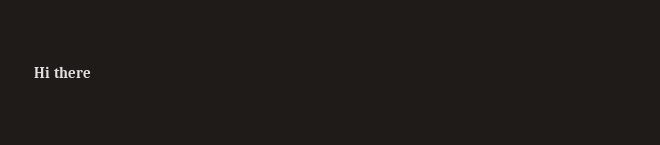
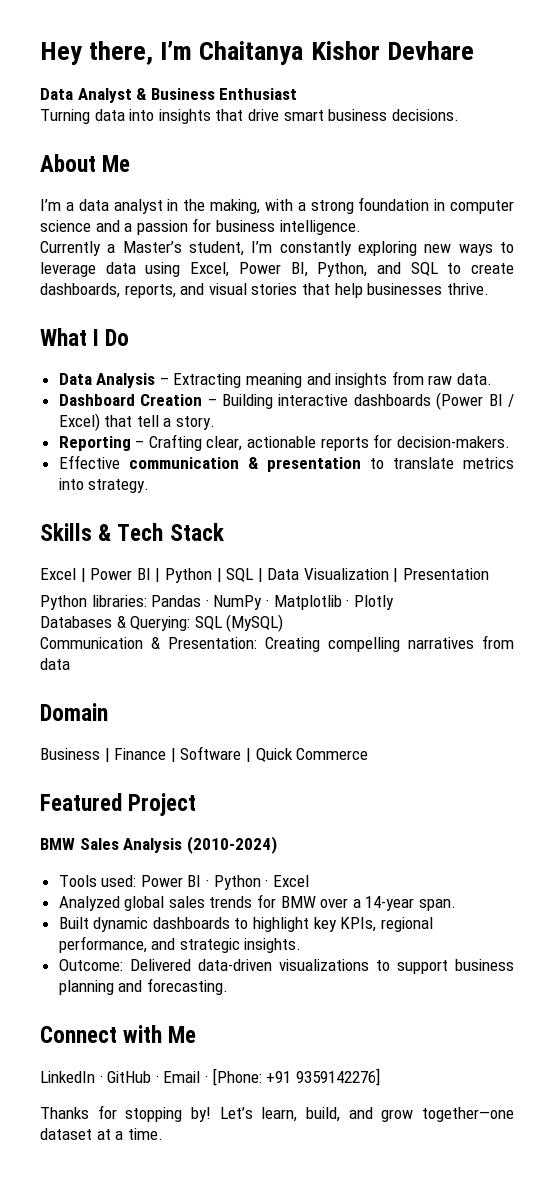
[34,66,91,78] Hi there -> [40,41,474,65] [40,88,298,103] [40,109,459,124] [40,154,131,172] [40,197,514,214] [40,218,361,235] [40,241,514,256] [40,262,514,277] [40,283,489,298] [40,328,130,346] [58,371,493,388] [58,392,515,410] [58,413,216,431] [58,434,510,451] [58,455,514,472] [58,478,150,493] [40,523,224,541] [40,568,490,583] [40,595,394,610] [40,614,284,632] [40,635,514,652] [40,658,70,670] [40,703,108,721] [40,746,369,762] [40,793,197,816] [40,836,277,854] [58,875,309,890] [58,894,457,911] [58,917,433,932] [58,936,302,953] [58,959,514,974] [58,978,228,995] [40,1025,197,1043] [40,1068,380,1086] [40,1105,514,1122] [40,1128,163,1140] Hey there, I’m Chaitanya Kishor Devhare // Data Analyst & Business Enthusiast // Turning data into insights that drive smart business decisions. // About Me // I’m a data analyst in the making, with a strong foundation in computer science and a passion for business intelligence. // Currently a Master’s student, I’m constantly exploring new ways to leverage data using Excel, Power BI, Python, and SQL to create dashboards, reports, and visual stories that help businesses thrive. // What I Do // Data Analysis – Extracting meaning and insights from raw data. // Dashboard Creation – Building interactive dashboards (Power BI / Excel) that tell a story. // Reporting – Crafting clear, actionable reports for decision-makers. // Effective communication & presentation to translate metrics into strategy. // Skills & Tech Stack // Excel | Power BI | Python | SQL | Data Visualization | Presentation // Python libraries: Pandas · NumPy · Matplotlib · Plotly // Databases & Querying: SQL (MySQL) // Communication & Presentation: Creating compelling narratives from data // Domain // Business | Finance | Software | Quick Commerce // Featured Project // BMW Sales Analysis (2010-2024) // Tools used: Power BI · Python · Excel // Analyzed global sales trends for BMW over a 14-year span. // Built dynamic dashboards to highlight key KPIs, regional performance, and strategic insights. // Outcome: Delivered data-driven visualizations to support business planning and forecasting. // Connect with Me // LinkedIn · GitHub · Email · [Phone: +91 9359142276] // Thanks for stopping by! Let’s learn, build, and grow together—one dataset at a time.

